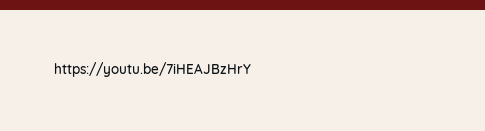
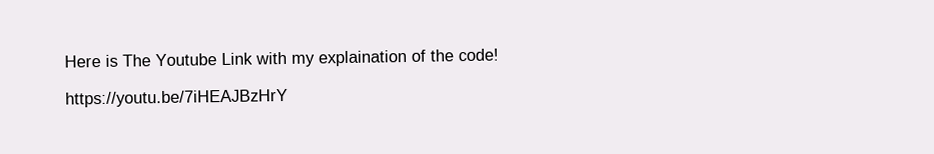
(54, 69) none -> [64,48,499,68] Here is The Youtube Link with my explaination of the code! //

